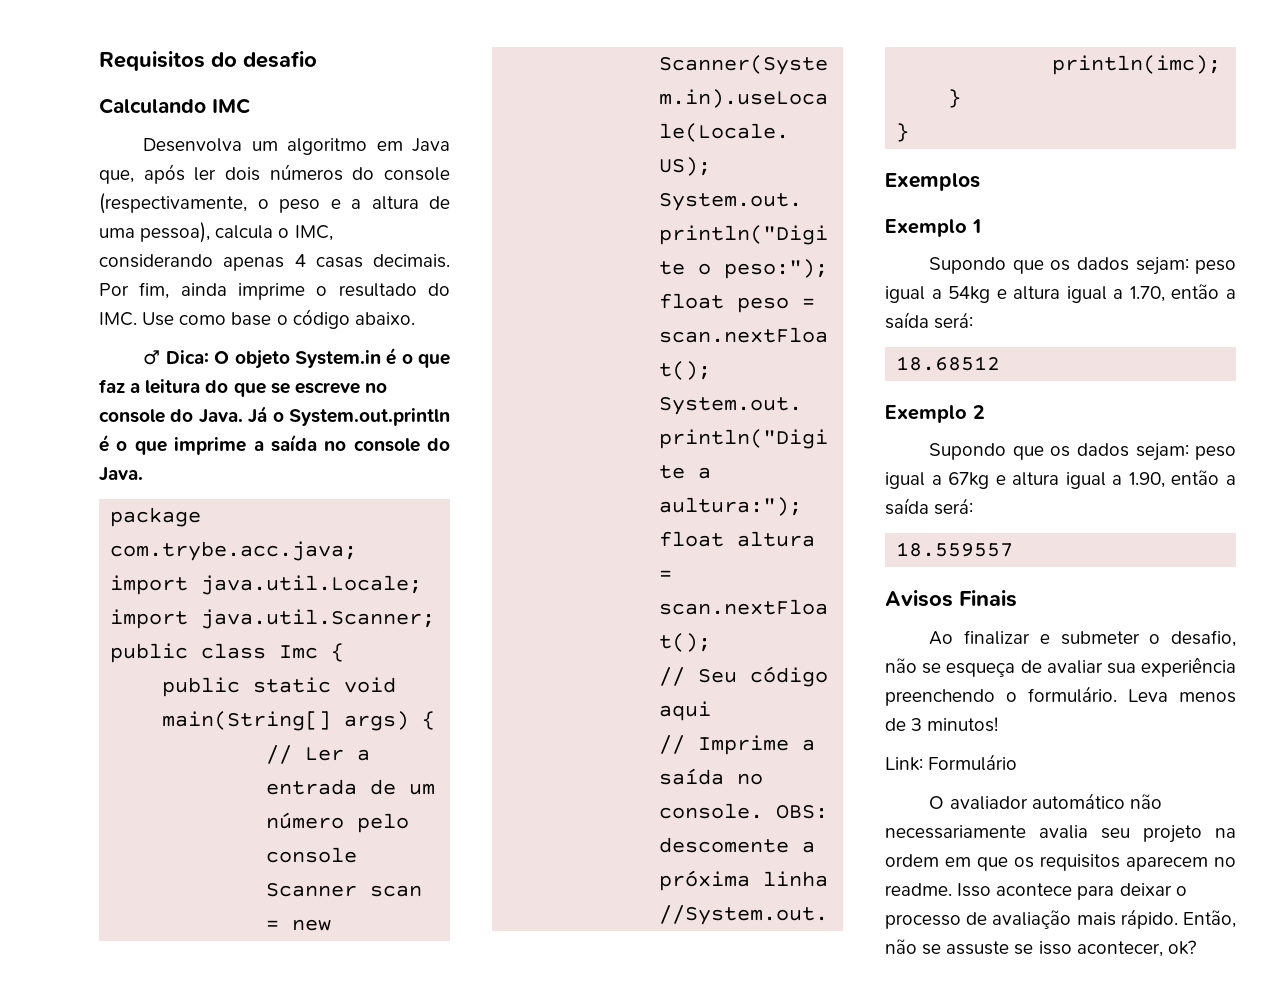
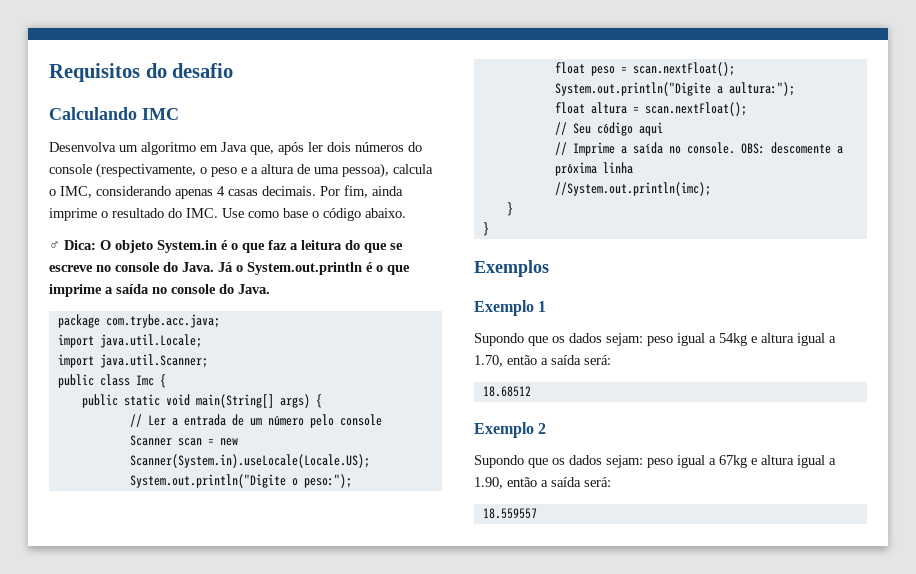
[885,590,1017,607] [929,630,1236,647] [885,657,1236,677] [885,686,1236,706] [885,717,999,732] [885,754,1018,771] [929,793,1162,810] [885,825,1236,843] [885,854,1236,871] [885,883,1187,900] [885,909,1236,929] [885,939,1196,957] // Avisos Finais // Ao finalizar e submeter o desafio, não se esqueça de avaliar sua experiência preenchendo o formulário. Leva menos de 3 minutos! // Link: Formulário // O avaliador automático não necessariamente avalia seu projeto na ordem em que os requisitos aparecem no readme. Isso acontece para deixar o processo de avaliação mais rápido. Então, não se assuste se isso acontecer, ok? -> (537, 513) none

